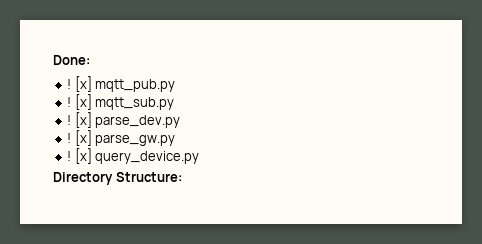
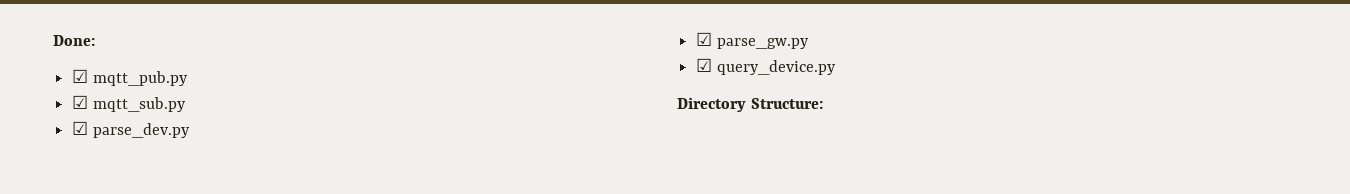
[67,76,92,92] ! [x] -> [72,69,89,83] ☑
[67,94,92,110] ! [x] -> [72,95,89,109] ☑
[67,112,92,128] ! [x] -> [72,121,89,135] ☑
[67,130,92,146] ! [x] -> [696,32,713,46] ☑
[67,148,92,164] ! [x] -> [696,58,713,72] ☑

